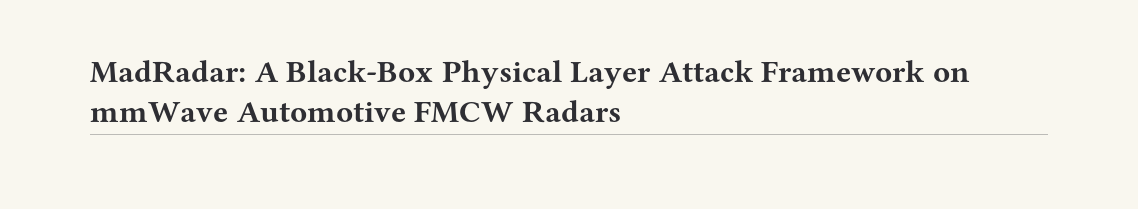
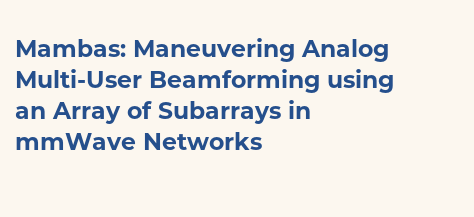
[90,60,970,89] [90,100,621,123] MadRadar: A Black-Box Physical Layer Attack Framework on mmWave Automotive FMCW Radars -> [15,38,389,62] [15,69,394,93] [15,100,311,124] [15,132,262,150] Mambas: Maneuvering Analog Multi-User Beamforming using an Array of Subarrays in mmWave Networks

